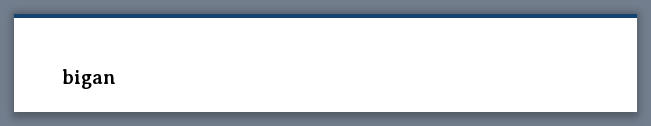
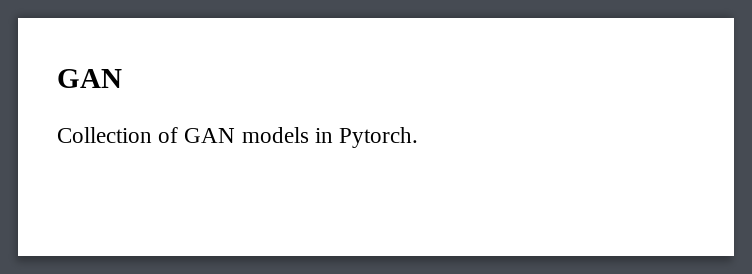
[62,69,116,89] bigan -> [57,69,122,88] [57,127,419,148] GAN // Collection of GAN models in Pytorch.

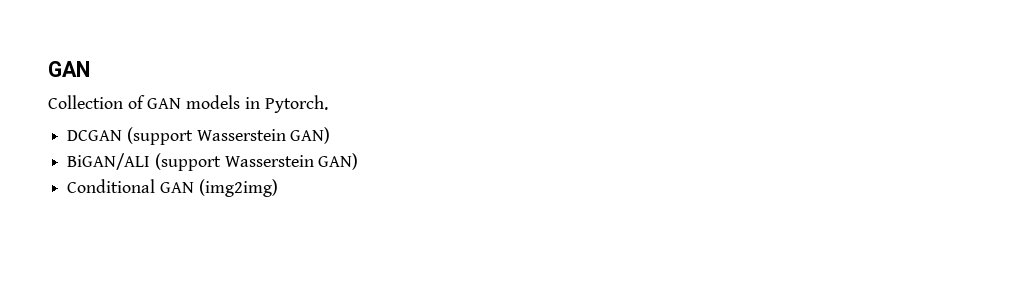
(419, 137) none -> [67,127,331,145] [67,153,359,171] [67,179,278,197] // DCGAN (support Wasserstein GAN) // BiGAN/ALI (support Wasserstein GAN) // Conditional GAN (img2img)

